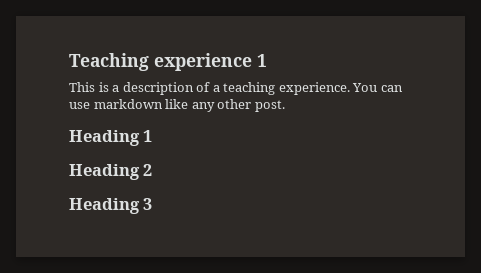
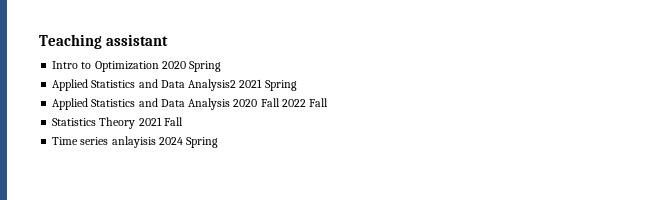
[154,53,267,71] [69,82,403,95] [69,99,285,112] [69,130,153,146] [69,164,153,180] [69,198,153,214] experience 1 // This is a description of a teaching experience. You can use markdown like any other post. // Heading 1 // Heading 2 // Heading 3 -> [105,34,168,46] [52,61,222,72] [52,79,297,91] [52,98,329,110] [52,117,183,129] [52,136,219,148] assistant // Intro to Optimization 2020 Spring // Applied Statistics and Data Analysis2 2021 Spring // Applied Statistics and Data Analysis 2020 Fall 2022 Fall // Statistics Theory 2021 Fall // Time series anlayisis 2024 Spring

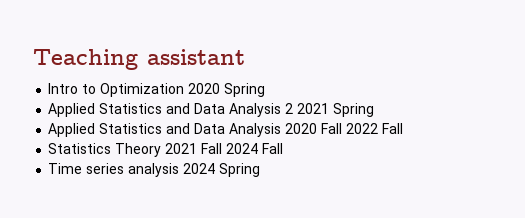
[188,79,237,91] Analysis2 -> [229,103,294,117] Analysis 2
(183, 121) none -> [226,143,284,154] 2024 Fall
[111,136,156,148] anlayisis -> [128,163,180,177] analysis

